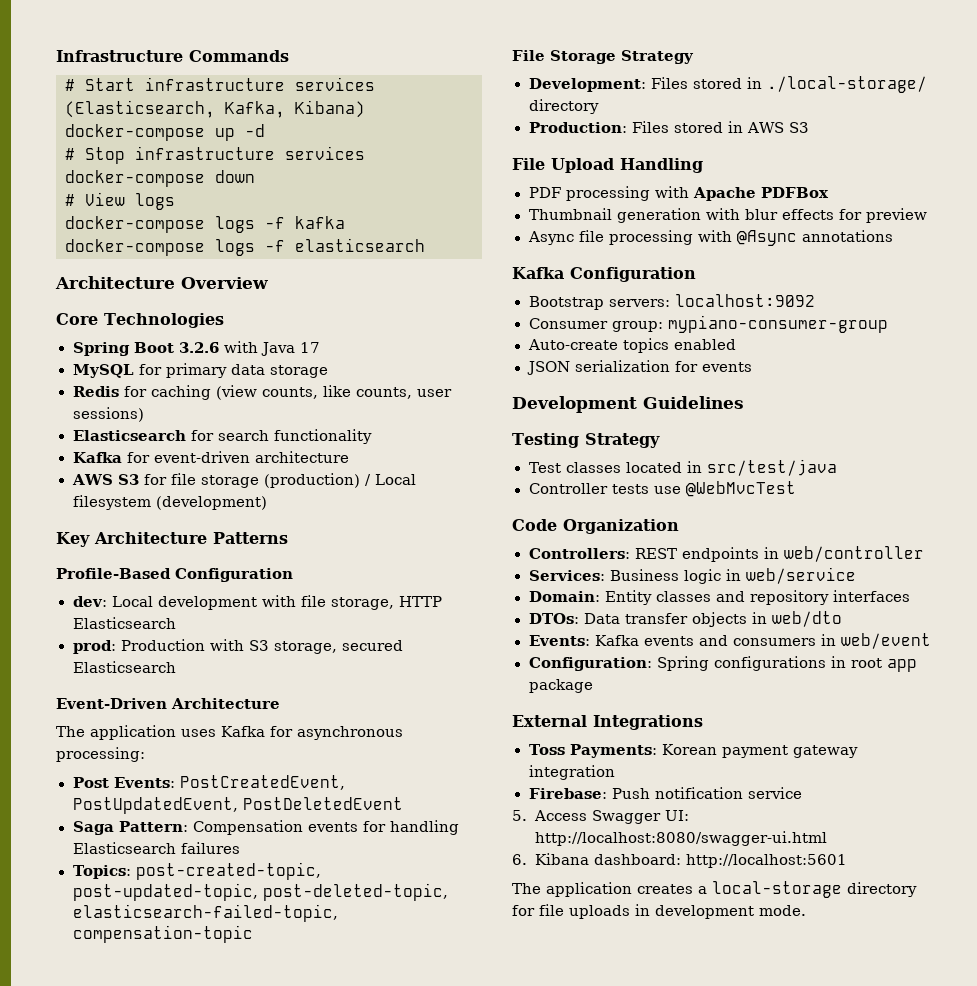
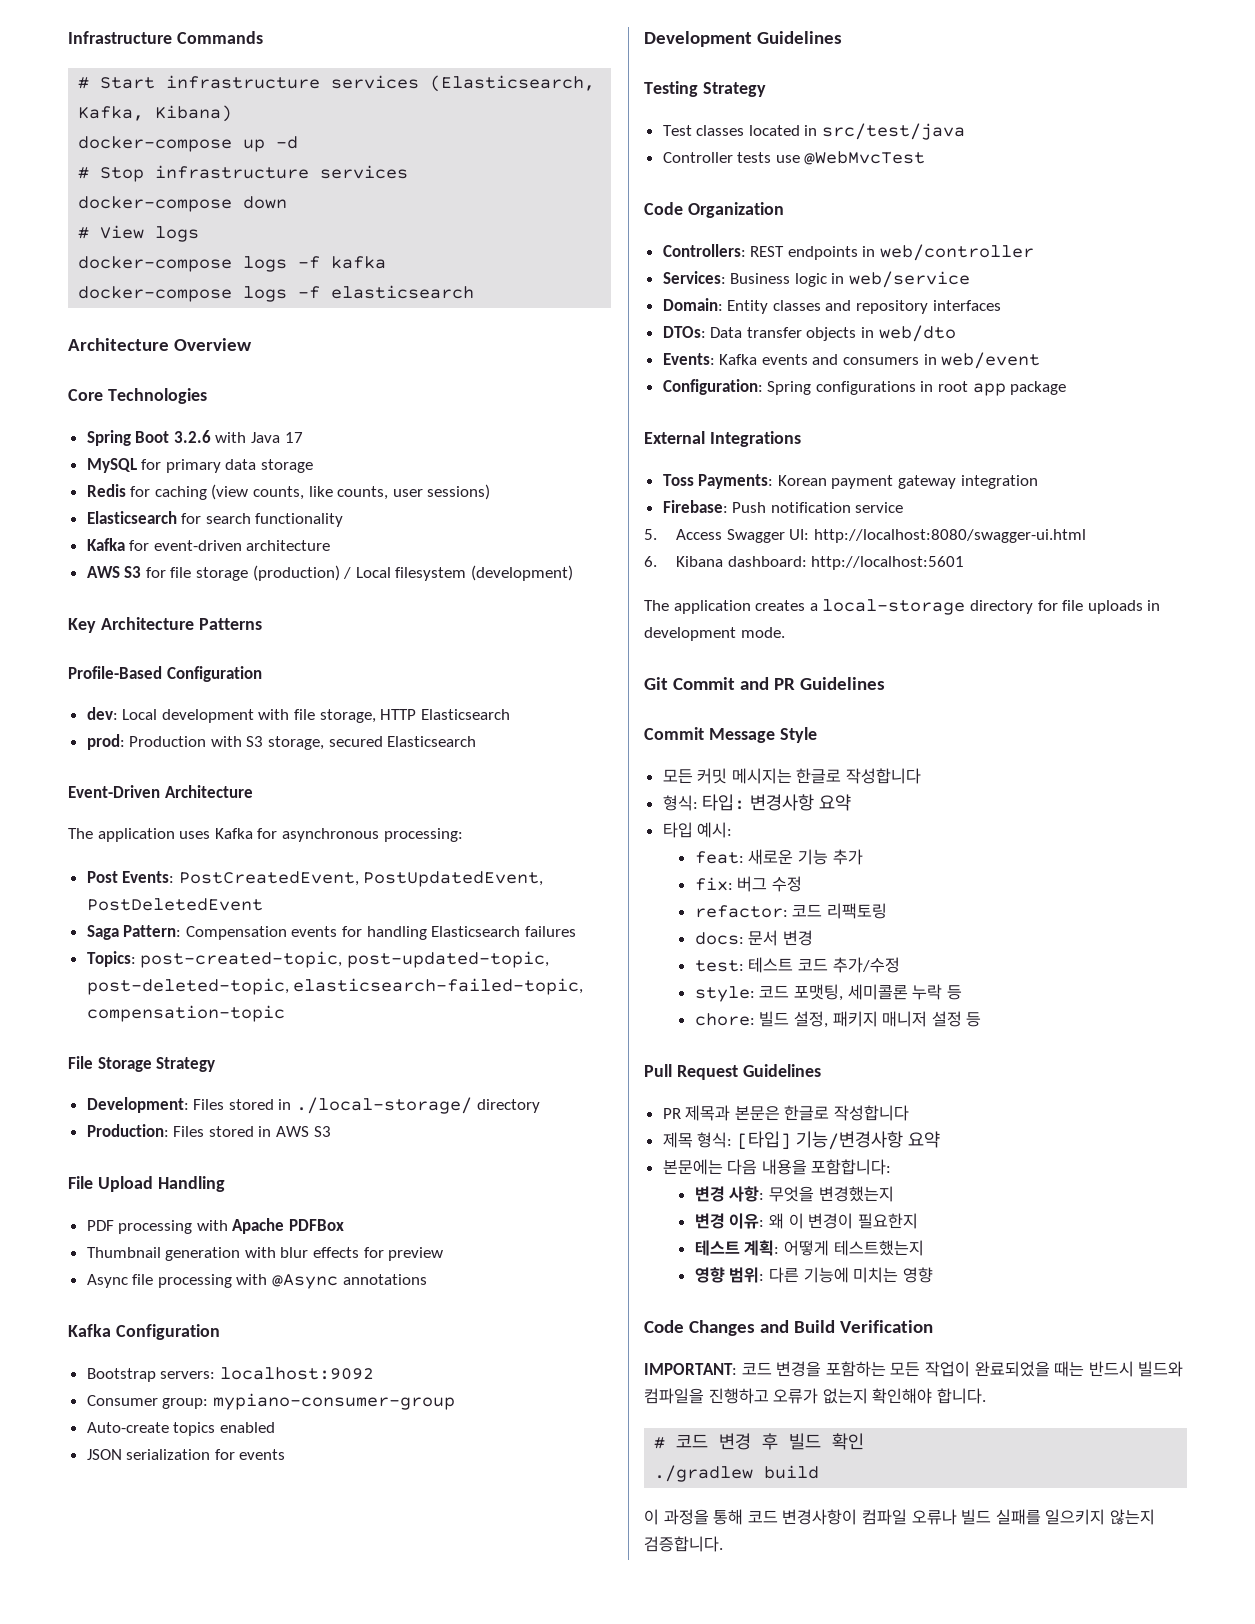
(806, 910) none -> [644,677,885,690] [644,727,817,743] [662,768,922,784] [662,794,852,811] [662,822,733,838] [694,849,863,865] [694,876,802,892] [694,903,887,919] [694,930,813,946] [694,957,900,973] [694,984,962,1002] [694,1011,982,1028] [644,1064,821,1080] [662,1105,910,1121] [662,1131,940,1150] [662,1159,892,1175] [694,1186,894,1202] [694,1213,918,1229] [694,1240,924,1256] [694,1267,933,1283] [644,1320,933,1336] [644,1361,1184,1377] [644,1388,986,1404] [654,1433,865,1450] [654,1465,820,1482] [644,1509,1155,1525] [644,1536,723,1552] // Git Commit and PR Guidelines // Commit Message Style // 모든 커밋 메시지는 한글로 작성합니다 // 형식: 타입: 변경사항 요약 // 타입 예시: // feat: 새로운 기능 추가 // fix: 버그 수정 // refactor: 코드 리팩토링 // docs: 문서 변경 // test: 테스트 코드 추가/수정 // style: 코드 포맷팅, 세미콜론 누락 등 // chore: 빌드 설정, 패키지 매니저 설정 등 // Pull Request Guidelines // PR 제목과 본문은 한글로 작성합니다 // 제목 형식: [타입] 기능/변경사항 요약 // 본문에는 다음 내용을 포함합니다: // 변경 사항: 무엇을 변경했는지 // 변경 이유: 왜 이 변경이 필요한지 // 테스트 계획: 어떻게 테스트했는지 // 영향 범위: 다른 기능에 미치는 영향 // Code Changes and Build Verification // IMPORTANT: 코드 변경을 포함하는 모든 작업이 완료되었을 때는 반드시 빌드와 컴파일을 진행하고 오류가 없는지 확인해야 합니다. // # 코드 변경 후 빌드 확인 // ./gradlew build // 이 과정을 통해 코드 변경사항이 컴파일 오류나 빌드 실패를 일으키지 않는지 검증합니다.

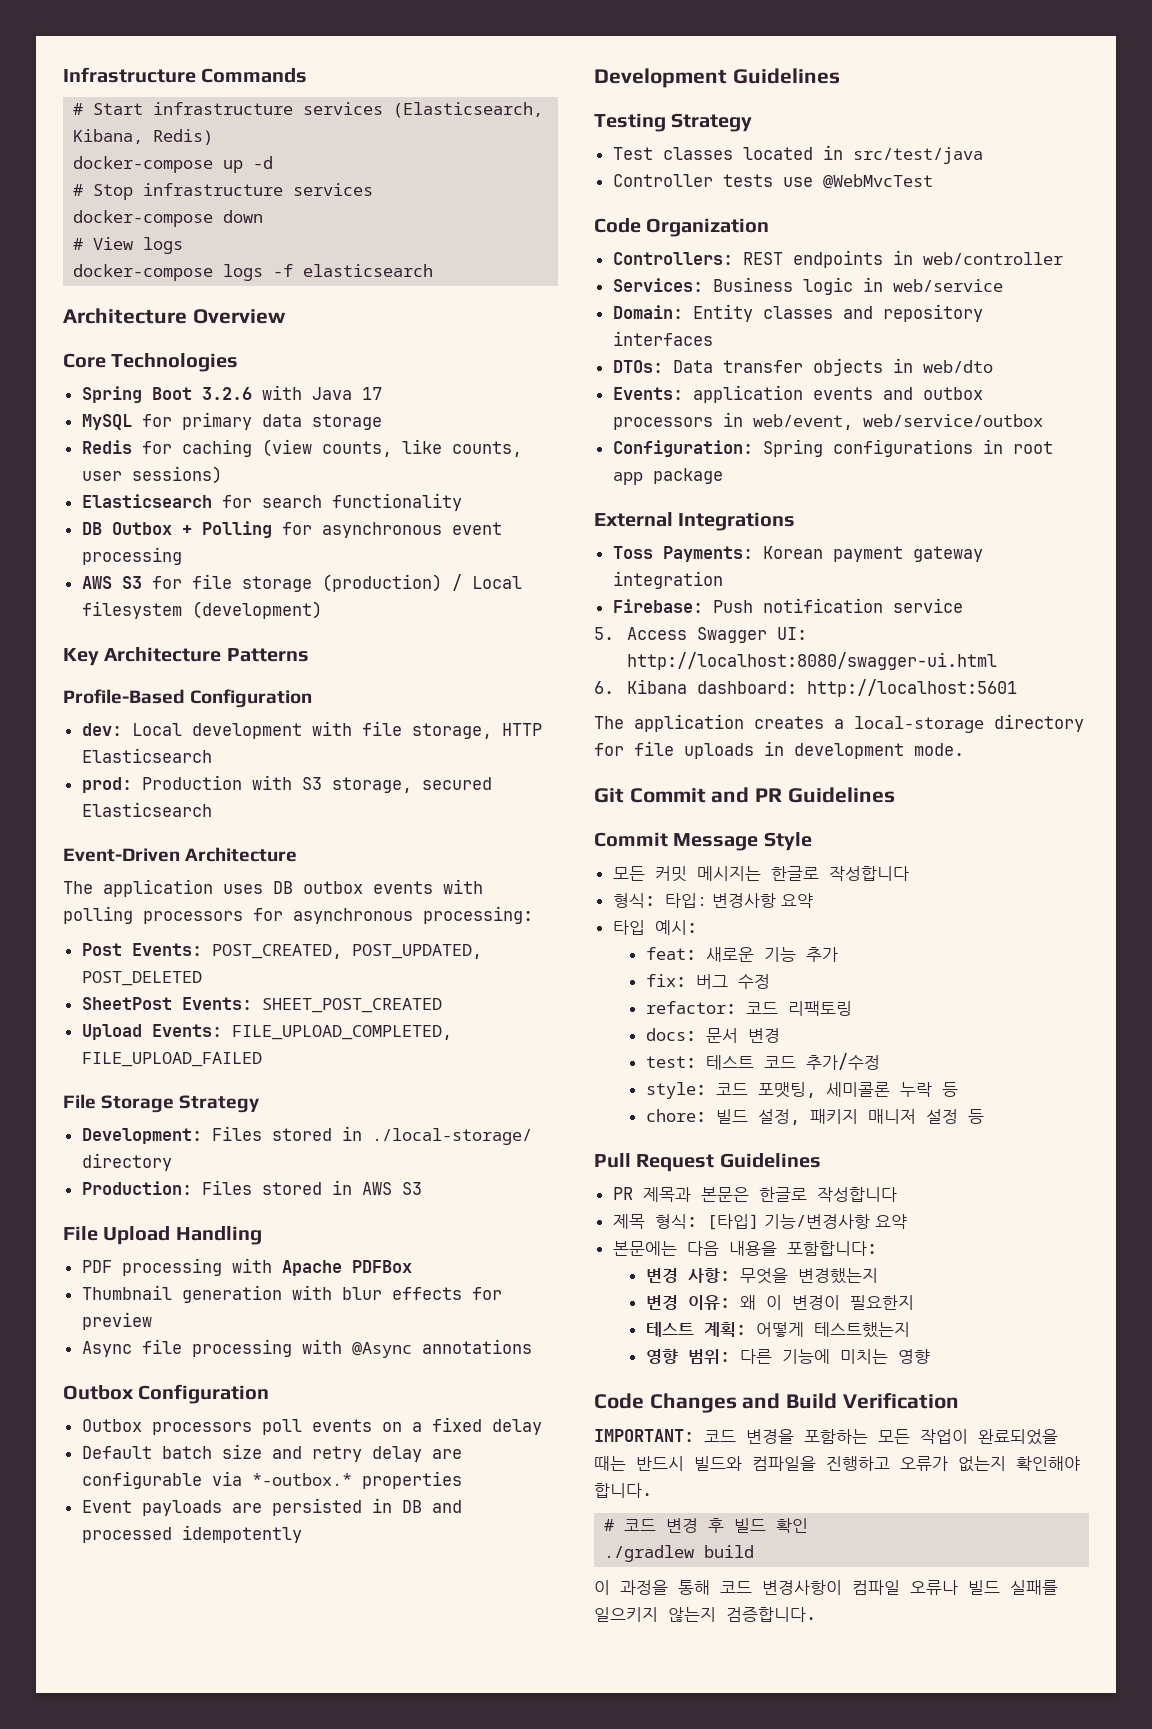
[78,105,233,122] Kafka, Kibana) -> [73,129,214,145] Kibana, Redis)
[78,256,387,272] // docker-compose logs -f kafka -> (184, 245) none
[86,538,331,551] Kafka for event-driven architecture -> [81,521,502,538] [81,547,182,565] DB Outbox + Polling for asynchronous event processing
[214,828,253,839] Kafka -> [273,879,483,894] [63,906,243,924] DB outbox events with polling processors
[178,871,544,887] [86,898,263,911] [86,925,576,940] [86,951,549,968] [86,978,584,995] [86,1005,285,1022] PostCreatedEvent, PostUpdatedEvent, PostDeletedEvent // Saga Pattern: Compensation events for handling Elasticsearch failures // Topics: post-created-topic, post-updated-topic, post-deleted-topic, elasticsearch-failed-topic, compensation-topic -> [211,944,482,959] [81,971,202,986] [81,997,442,1013] [81,1024,452,1040] [81,1052,262,1067] POST_CREATED, POST_UPDATED, POST_DELETED // SheetPost Events: SHEET_POST_CREATED // Upload Events: FILE_UPLOAD_COMPLETED, FILE_UPLOAD_FAILED
[68,1324,220,1340] [86,1367,374,1382] [86,1393,455,1410] [86,1422,275,1436] [86,1449,286,1460] Kafka Configuration // Bootstrap servers: localhost:9092 // Consumer group: mypiano-consumer-group // Auto-create topics enabled // JSON serialization for events -> [63,1384,270,1404] [81,1417,542,1435] [81,1444,462,1462] [81,1471,462,1489] [81,1498,462,1516] [81,1525,302,1543] Outbox Configuration // Outbox processors poll events on a fixed delay // Default batch size and retry delay are configurable via *-outbox.* properties // Event payloads are persisted in DB and processed idempotently
[719,354,758,365] Kafka -> [692,385,803,403] application
[843,352,1041,369] consumers in web/event -> [922,387,983,400] [612,412,1043,430] outbox processors in web/event, web/service/outbox

